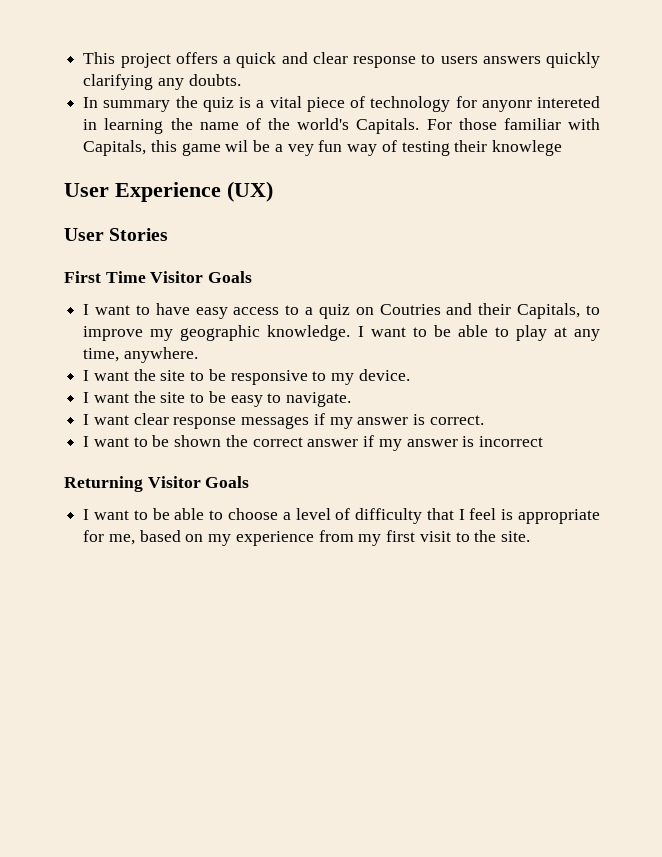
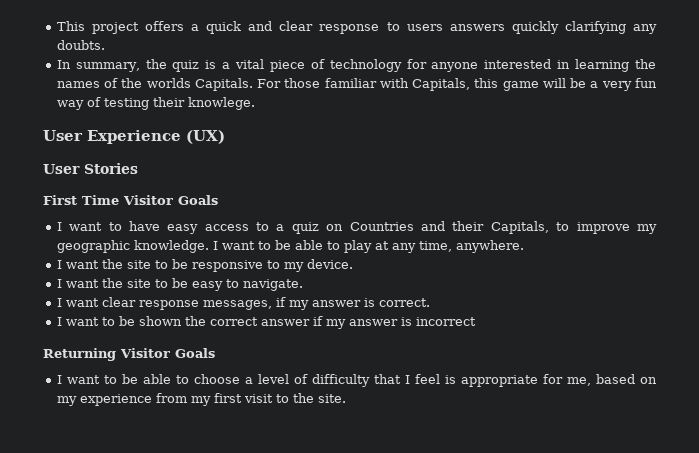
[103,100,171,112] summary -> [75,62,140,72] summary,
[481,96,600,112] anyonr intereted -> [431,59,552,72] anyone interested
[199,122,239,130] name -> [56,81,100,88] names
[297,118,350,130] world's -> [146,78,191,88] worlds
[225,140,249,152] wil -> [542,78,566,88] will
[287,144,314,156] vey -> [601,81,632,91] very
[491,140,562,156] knowlege -> [187,97,255,110] knowlege.
[379,304,441,315] Coutries -> [349,222,414,231] Countries
[241,416,310,429] messages -> [202,300,272,310] messages,

